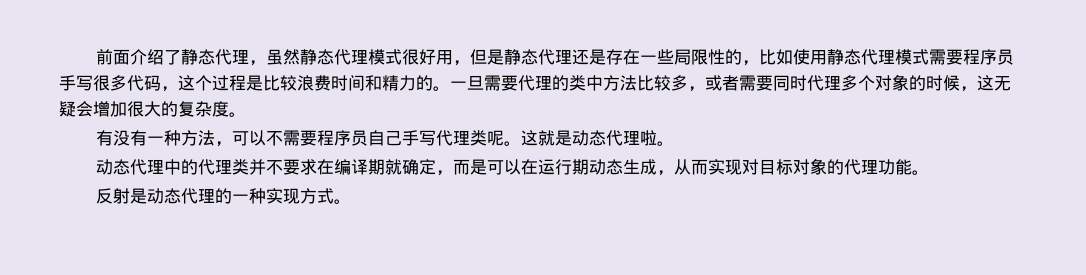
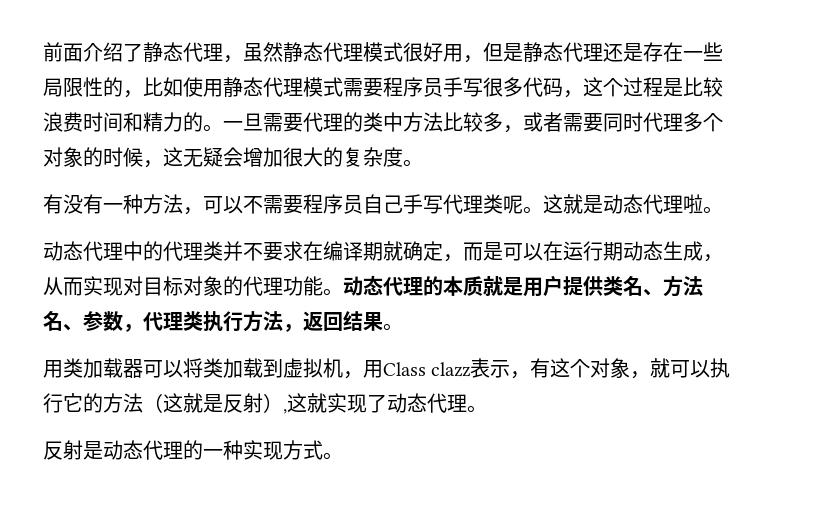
(929, 172) none -> [343,275,703,297] [43,311,403,332] [43,358,731,379] [43,393,487,414] 动态代理的本质就是用户提供类名、方法名、参数，代理类执行方法，返回结果。 // 用类加载器可以将类加载到虚拟机，用Class clazz表示，有这个对象，就可以执行它的方法（这就是反射）,这就实现了动态代理。

